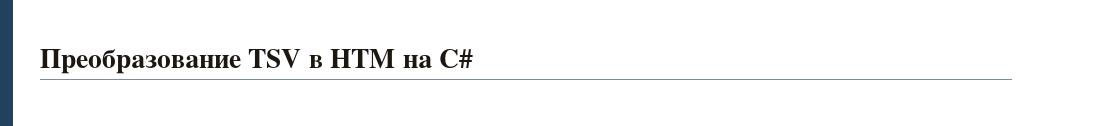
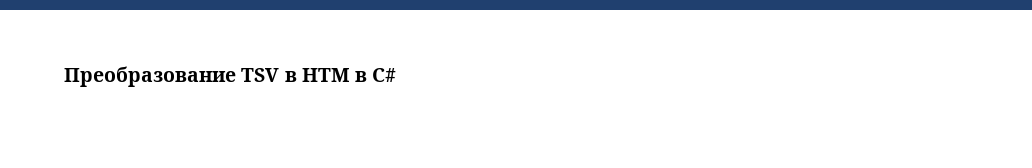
[402,55,432,68] на -> [355,71,368,82] в

